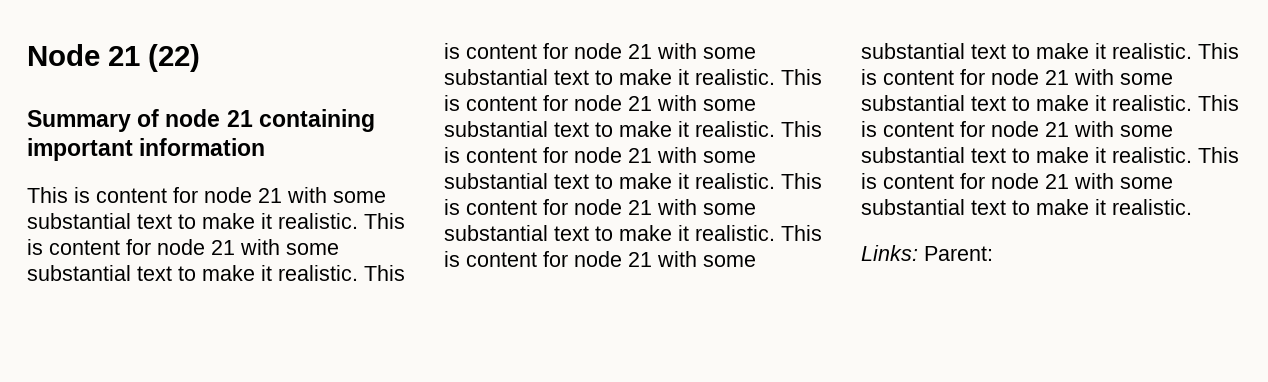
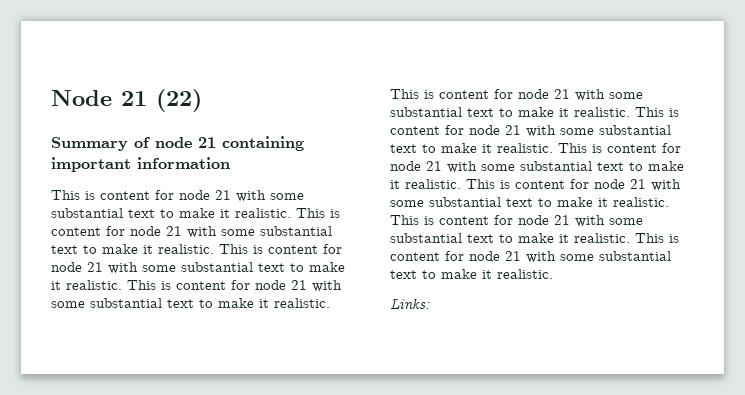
[924,246,993,261] Parent: -> (430, 304) none

